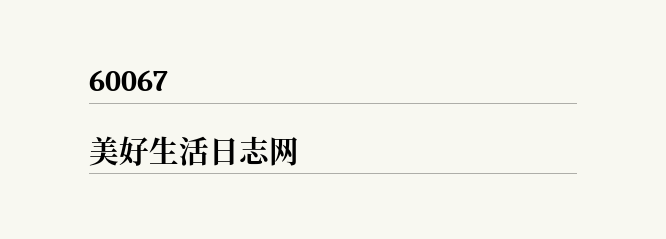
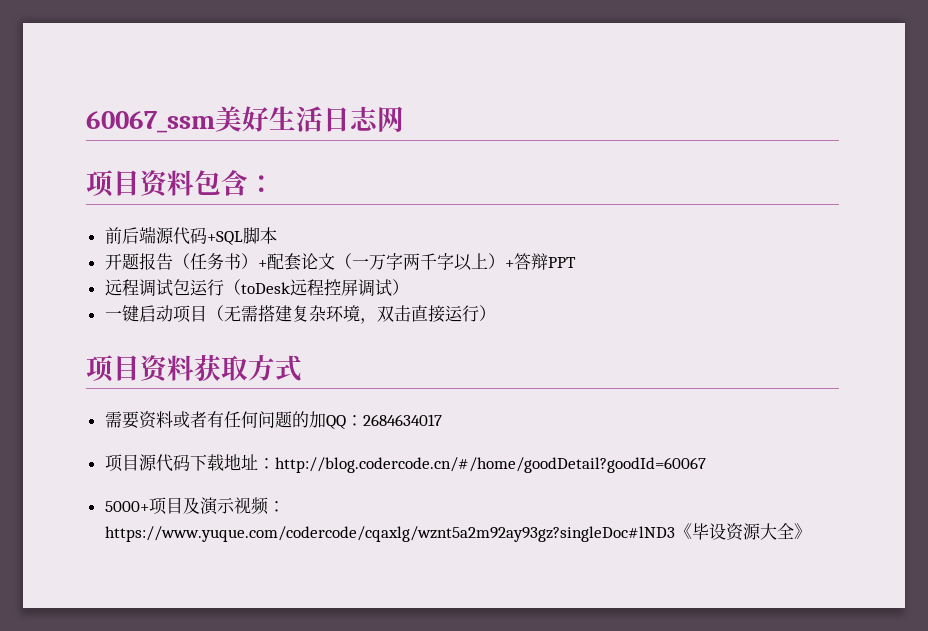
[89,70,168,91] 60067 // -> [86,111,215,133] 60067_ssm
(299, 151) none -> [86,170,275,198] [104,226,277,245] [104,253,576,271] [104,279,409,297] [104,305,496,324] [86,354,302,383] [104,411,442,429] [104,454,706,473] [104,497,285,515] [104,523,811,542] // 项目资料包含： // 前后端源代码+SQL脚本 // 开题报告（任务书）+配套论文（一万字两千字以上）+答辩PPT // 远程调试包运行（toDesk远程控屏调试） // 一键启动项目（无需搭建复杂环境，双击直接运行） // 项目资料获取方式 // 需要资料或者有任何问题的加QQ：2684634017 // 项目源代码下载地址：http://blog.codercode.cn/#/home/goodDetail?goodId=60067 // 5000+项目及演示视频：https://www.yuque.com/codercode/cqaxlg/wznt5a2m92ay93gz?singleDoc#lND3《毕设资源大全》

